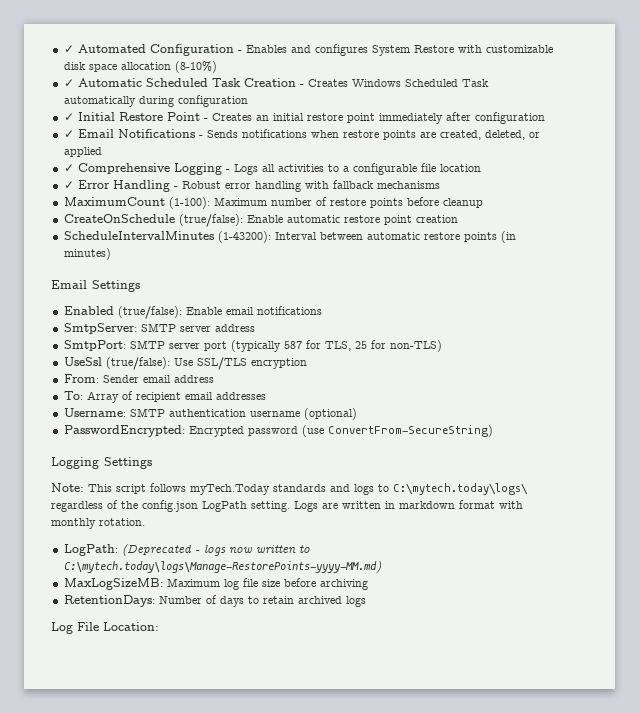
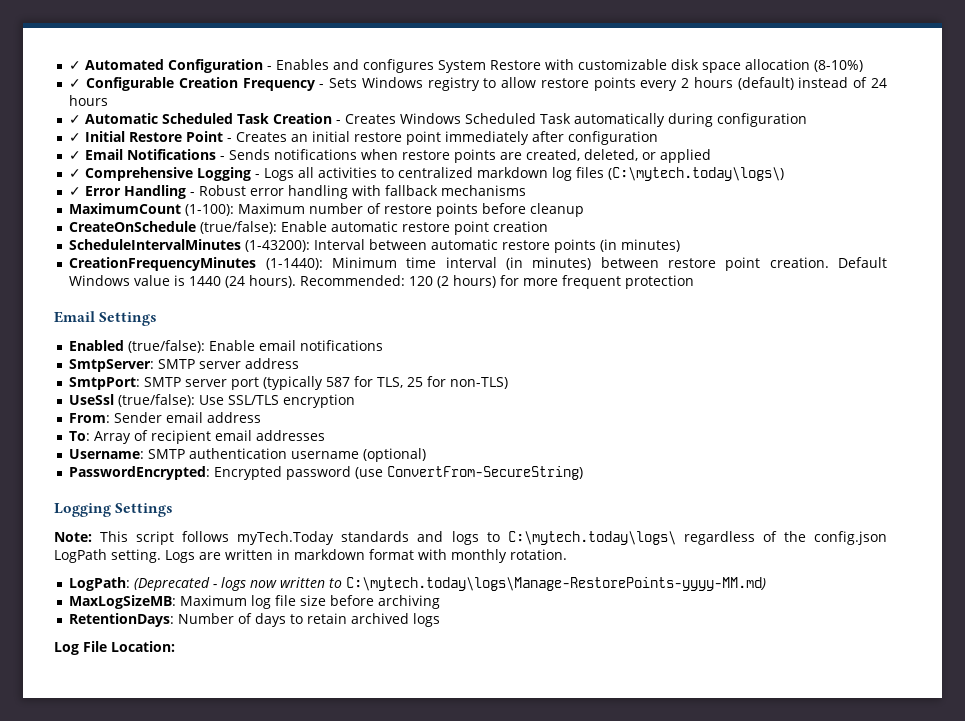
(217, 67) none -> [69,77,888,91] [69,95,109,106] // ✓ Configurable Creation Frequency - Sets Windows registry to allow restore points every 2 hours (default) instead of 24 hours
[342,163,481,175] a configurable file location -> [398,167,785,181] centralized markdown log files (C:\mytech.today\logs\)
(111, 254) none -> [69,257,888,271] [69,275,695,289] // CreationFrequencyMinutes (1-1440): Minimum time interval (in minutes) between restore point creation. Default Windows value is 1440 (24 hours). Recommended: 120 (2 hours) for more frequent protection

